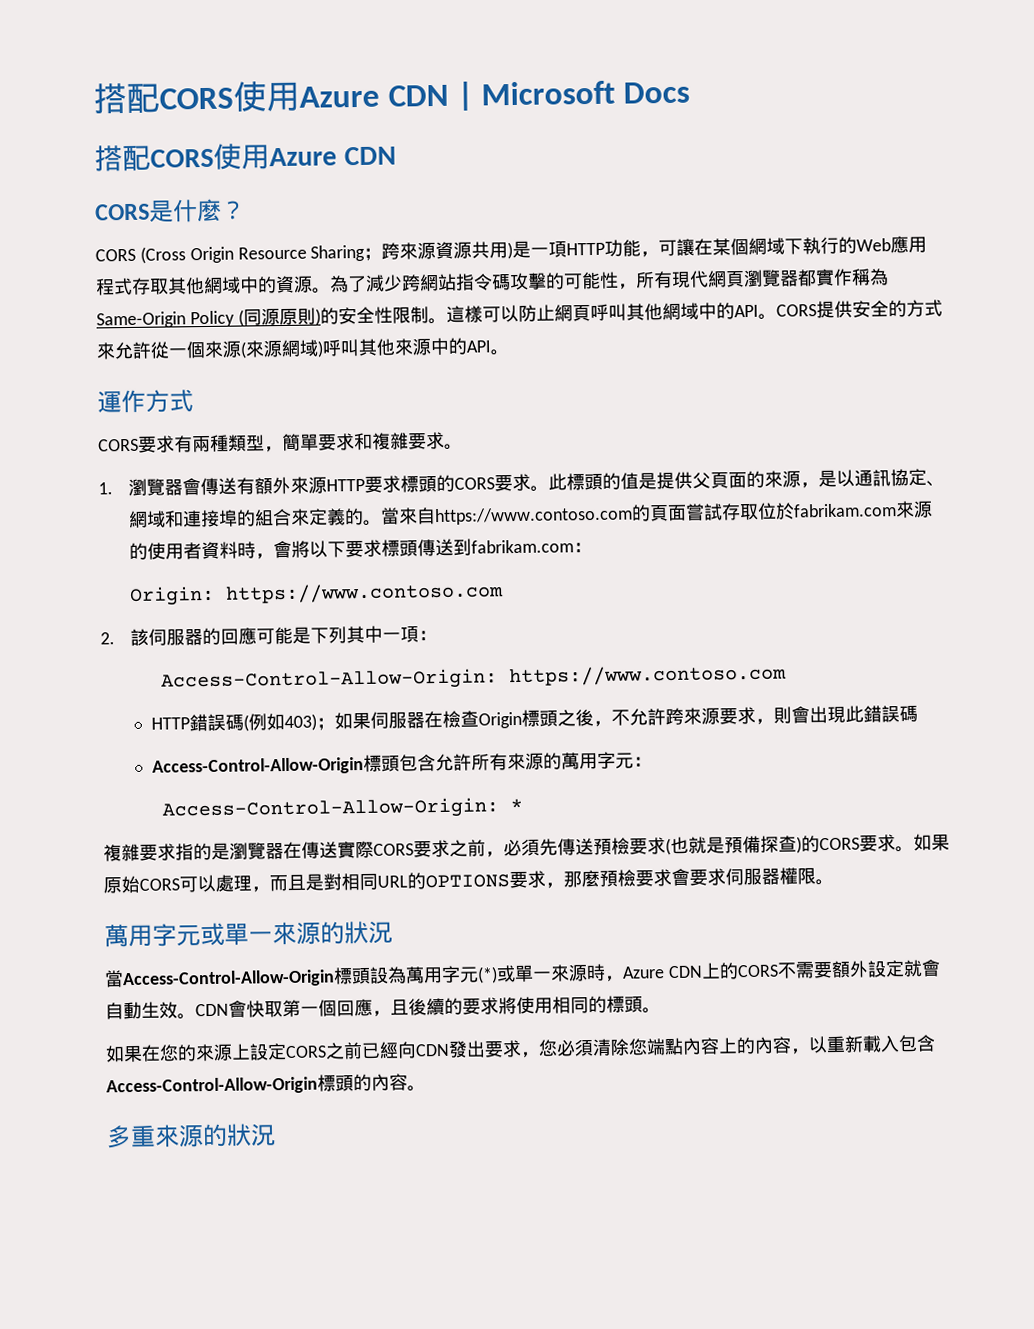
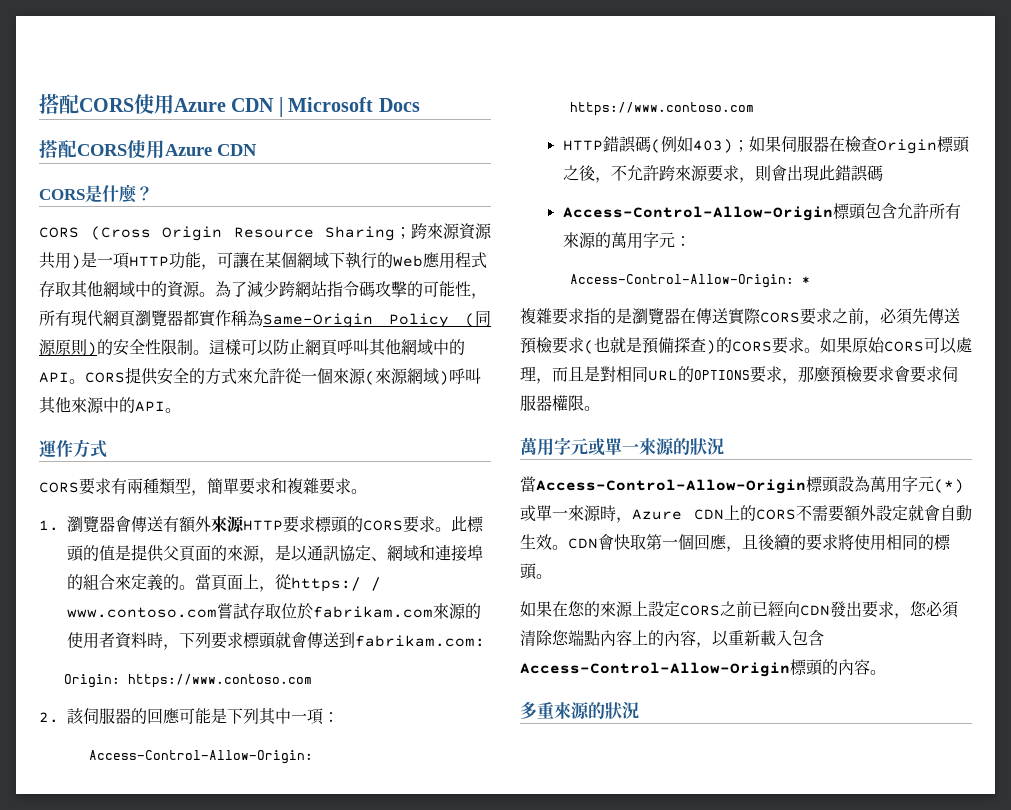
[397,504,687,526] 來自https://www.contoso.com的頁面 -> [211,574,381,592] [67,607,217,618] 頁面上，從https:/ / www.contoso.com
[272,538,592,559] 會將以下要求標頭傳送到fabrikam.com： -> [179,632,485,649] 下列要求標頭就會傳送到fabrikam.com:

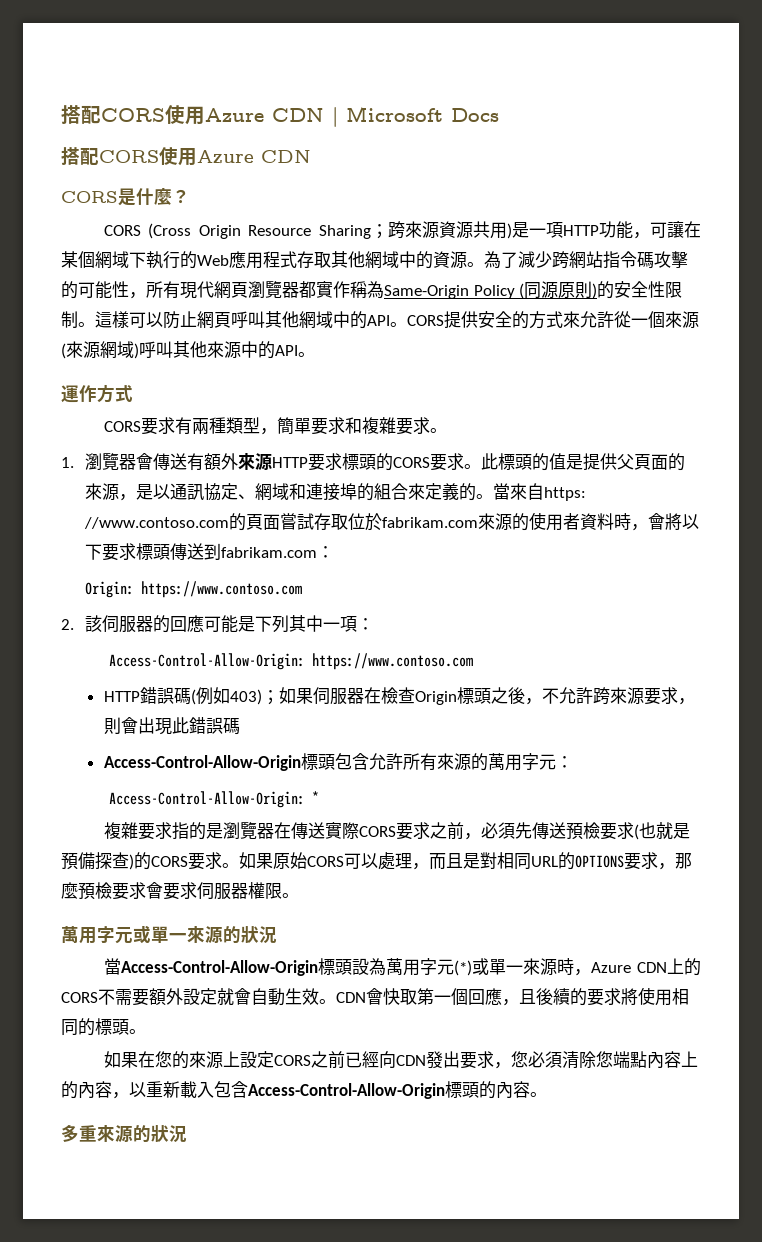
[211,574,381,592] [67,607,217,618] 頁面上，從https:/ / www.contoso.com -> [509,483,586,501] [83,513,280,531] 來自https: //www.contoso.com的頁面
[179,632,485,649] 下列要求標頭就會傳送到fabrikam.com: -> [647,513,699,530] [84,543,334,561] 會將以下要求標頭傳送到fabrikam.com：

